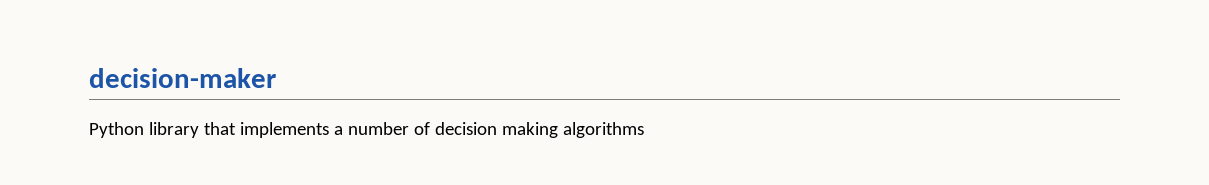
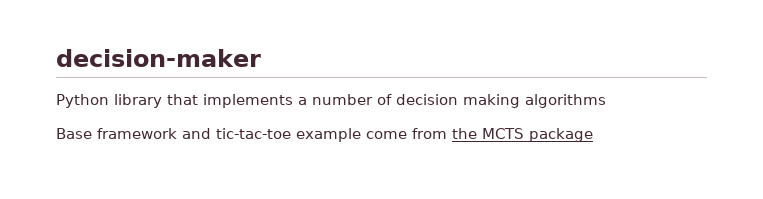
(644, 130) none -> [56,128,593,142] // Base framework and tic-tac-toe example come from the MCTS package

